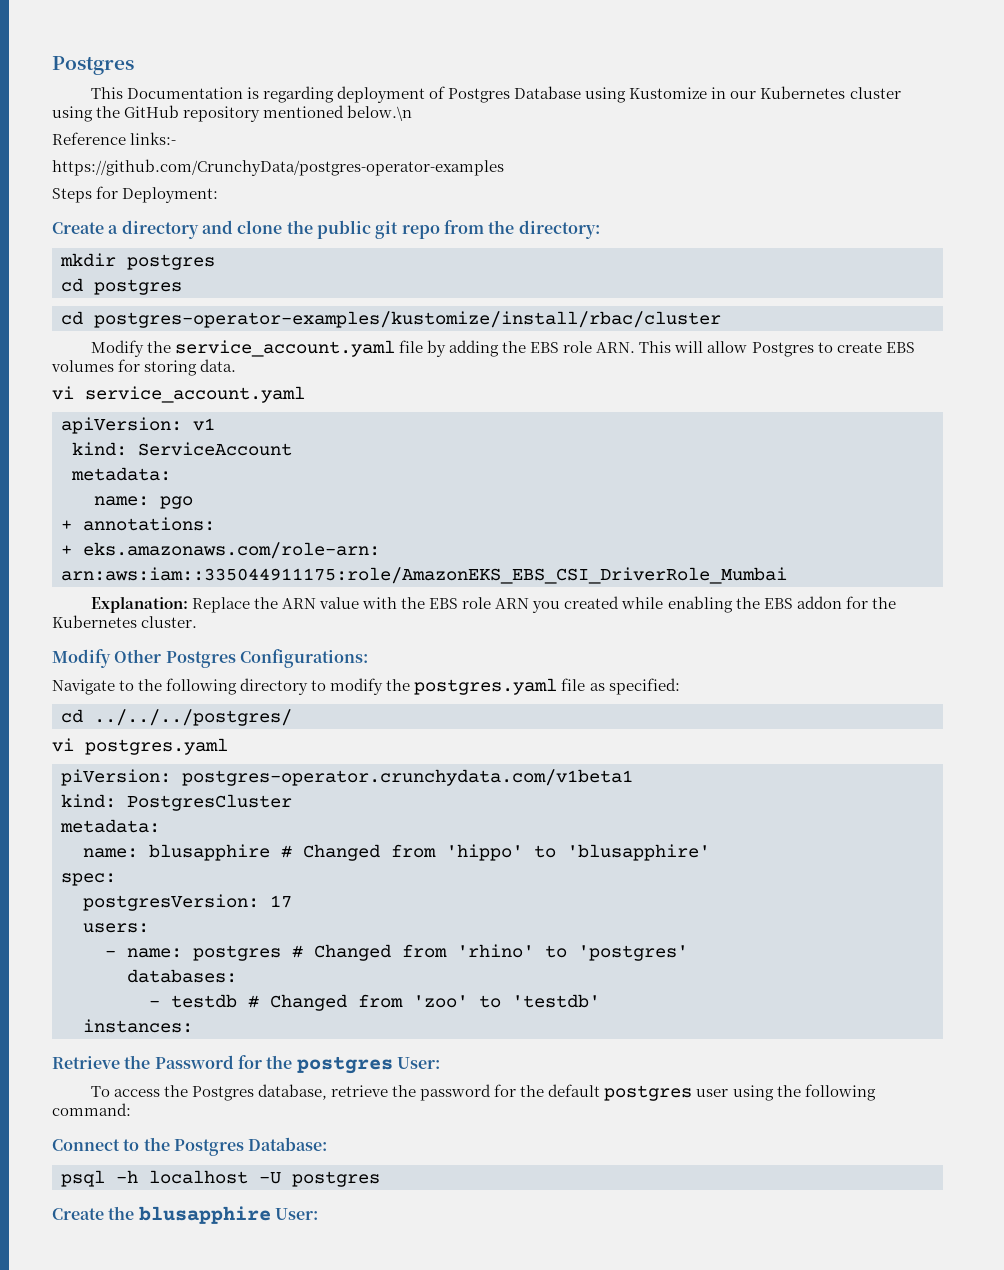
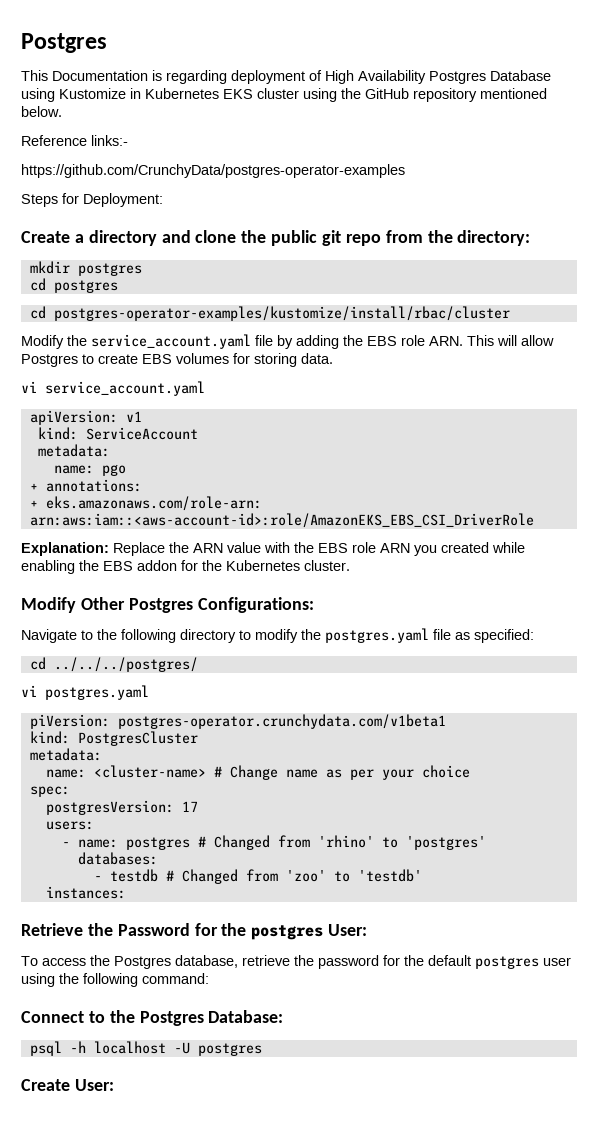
(446, 92) none -> [325,70,426,84] High Availability
[730,86,846,99] our Kubernetes -> [145,88,253,99] Kubernetes EKS
[347,105,413,121] below.\n -> [21,106,62,117] below.
[61,567,787,584] arn:aws:iam::335044911175:role/AmazonEKS_EBS_CSI_DriverRole_Mumbai -> [29,513,534,528] arn:aws:iam::<aws-account-id>:role/AmazonEKS_EBS_CSI_DriverRole
[149,844,710,861] blusapphire # Changed from 'hippo' to 'blusapphire' -> [93,765,470,780] <cluster-name> # Change name as per your choice
[108,1206,271,1224] the blusapphire -> (70, 1085) none

